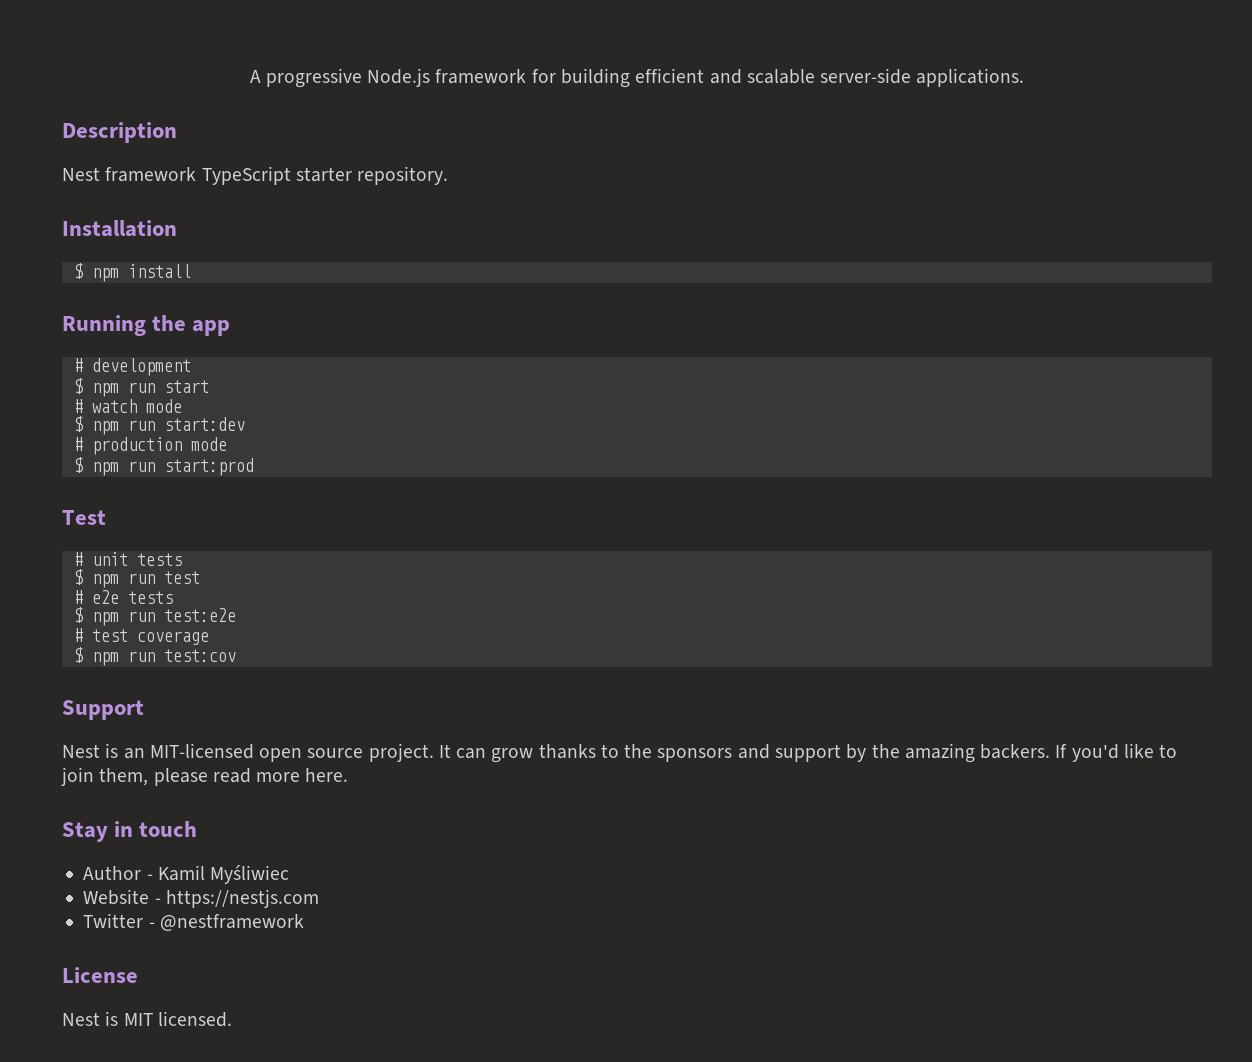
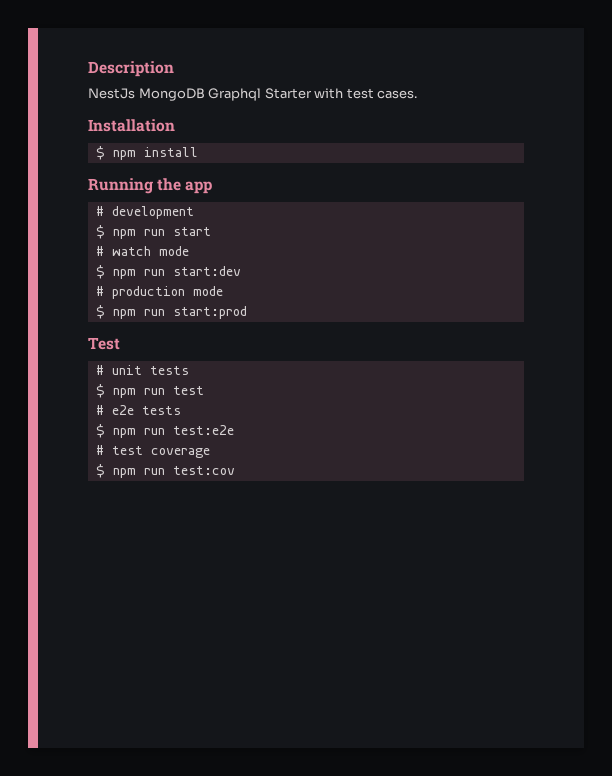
[249,68,1025,88] [62,122,177,143] [62,166,449,185] A progressive Node.js framework for building efficient and scalable server-side applications. // Description // Nest framework TypeScript starter repository. -> [88,61,174,77] [88,88,418,101] Description // NestJs MongoDB Graphql Starter with test cases.
[62,700,144,720] [62,743,1178,763] [61,767,349,786] [62,821,198,842] [83,865,290,884] [83,889,319,908] [83,913,304,931] [62,967,138,983] [62,1011,232,1027] // Support // Nest is an MIT-licensed open source project. It can grow thanks to the sponsors and support by the amazing backers. If you'd like to join them, please read more here. // Stay in touch // Author - Kamil Myśliwiec // Website - https://nestjs.com // Twitter - @nestframework // License // Nest is MIT licensed. -> (235, 470) none

